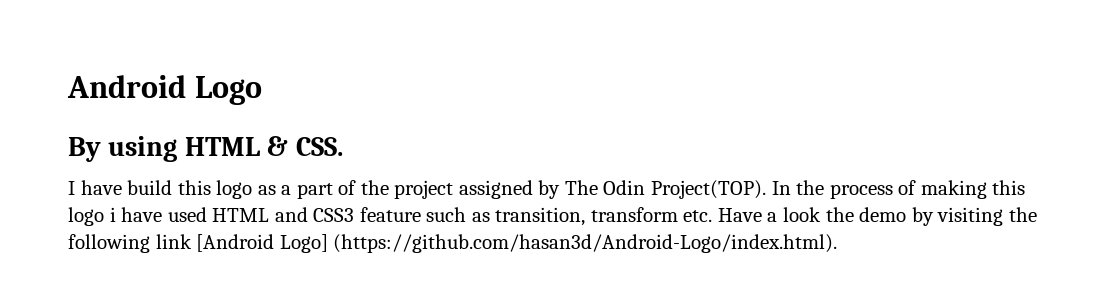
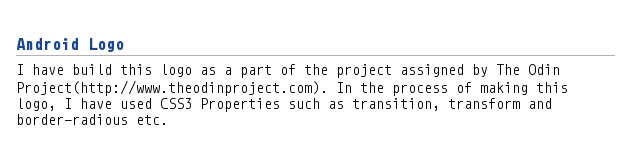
[68,136,343,162] // By using HTML & CSS. -> (124, 45) none
[651,180,767,199] Project(TOP). -> [16,80,328,96] Project(http://www.theodinproject.com).
[68,207,1037,226] [68,234,838,253] logo i have used HTML and CSS3 feature such as transition, transform etc. Have a look the demo by visiting the following link [Android Logo] (https://github.com/hasan3d/Android-Logo/index.html). -> [16,98,552,112] [16,114,168,125] logo, I have used CSS3 Properties such as transition, transform and border-radious etc.

